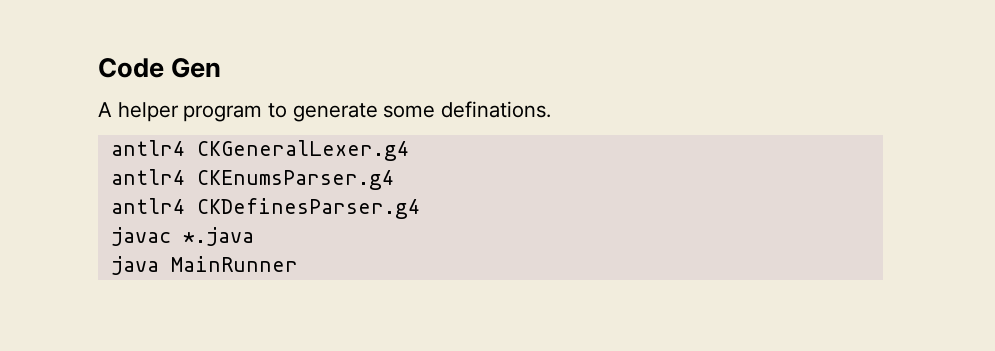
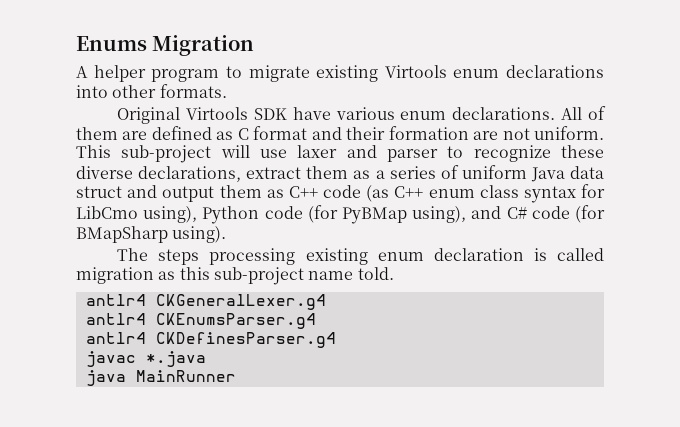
[98,58,222,78] Code Gen -> [76,35,255,56] Enums Migration
[292,101,552,122] generate some definations. -> [248,65,604,82] [76,84,227,98] [117,106,606,124] [76,126,604,140] [76,145,604,163] [76,165,605,182] [76,184,605,203] [76,205,605,224] [76,226,227,243] [117,248,604,265] [76,267,394,285] migrate existing Virtools enum declarations into other formats. // Original Virtools SDK have various enum declarations. All of them are defined as C format and their formation are not uniform. This sub-project will use laxer and parser to recognize these diverse declarations, extract them as a series of uniform Java data struct and output them as C++ code (as C++ enum class syntax for LibCmo using), Python code (for PyBMap using), and C# code (for BMapSharp using). // The steps processing existing enum declaration is called migration as this sub-project name told.

